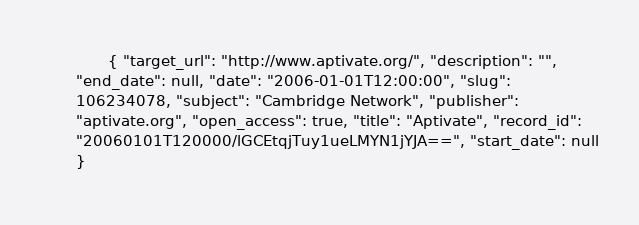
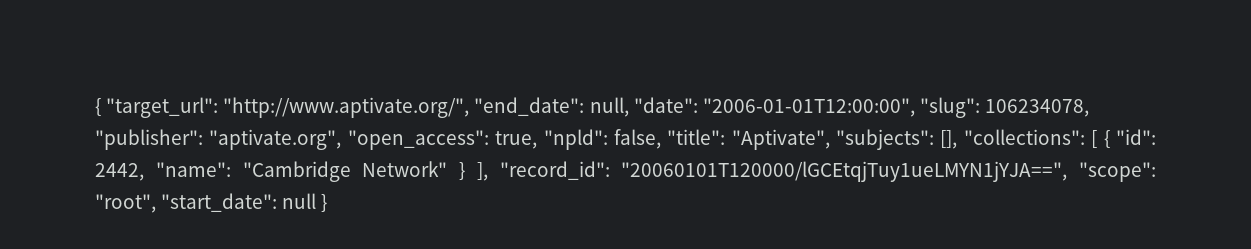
[430,55,558,69] "description": "", -> (470, 107) none
[176,95,424,109] "subject": "Cambridge Network", -> (1090, 108) none
[353,115,582,130] [76,135,465,149] "title": "Aptivate", "record_id": "20060101T120000/lGCEtqjTuy1ueLMYN1jYJA==", -> [543,129,1156,150] [95,161,1156,182] [95,194,156,213] "npld": false, "title": "Aptivate", "subjects": [], "collections": [ { "id": 2442, "name": "Cambridge Network" } ], "record_id": "20060101T120000/lGCEtqjTuy1ueLMYN1jYJA==", "scope": "root",

